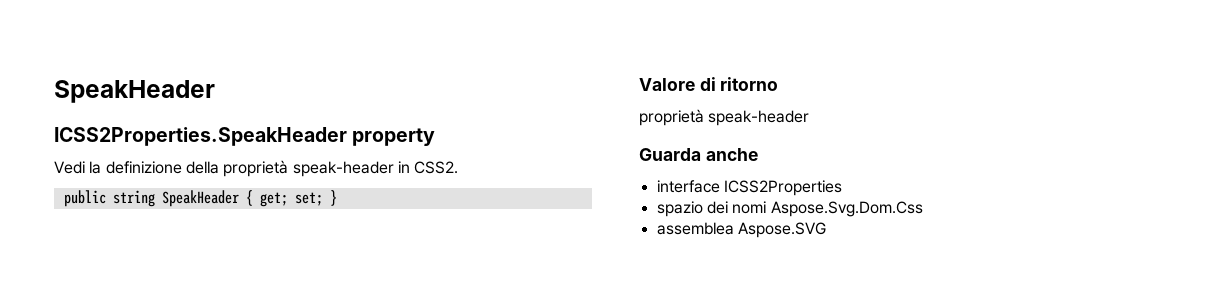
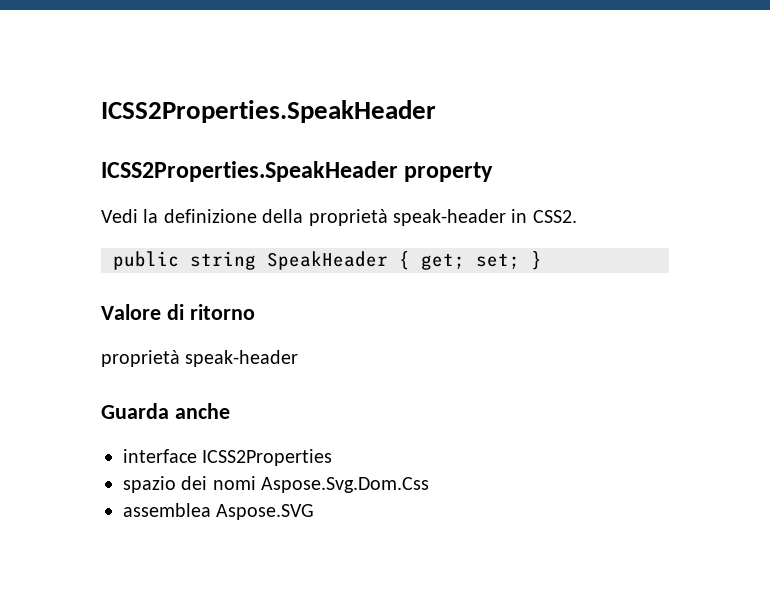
[54,80,215,103] SpeakHeader -> [101,100,436,123] ICSS2Properties.SpeakHeader

